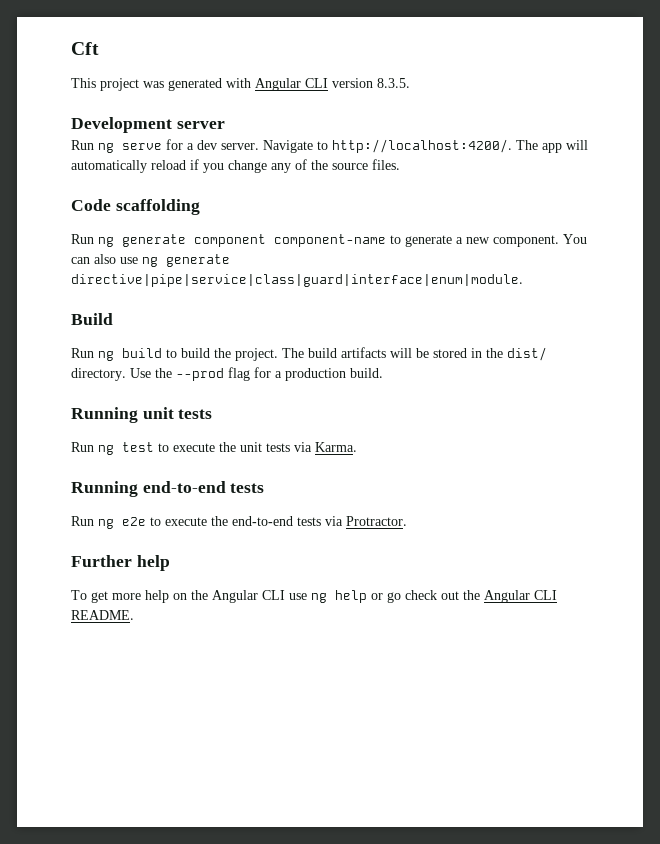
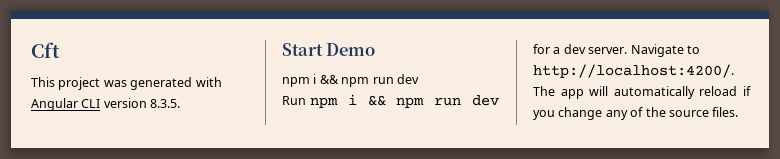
[71,117,225,133] [71,140,162,153] Development server // Run ng serve -> [282,43,376,56] [282,74,419,87] [282,94,499,108] Start Demo // npm i && npm run dev // Run npm i && npm run dev
[71,199,200,215] [71,234,587,247] [71,254,230,267] [71,274,523,287] [71,313,113,325] [71,347,547,361] [71,367,383,381] [71,407,213,423] [71,442,357,455] [71,481,265,497] [71,516,407,529] [71,555,170,571] [71,590,557,603] [71,610,134,620] // Code scaffolding // Run ng generate component component-name to generate a new component. You can also use ng generate directive|pipe|service|class|guard|interface|enum|module. // Build // Run ng build to build the project. The build artifacts will be stored in the dist/ directory. Use the --prod flag for a production build. // Running unit tests // Run ng test to execute the unit tests via Karma. // Running end-to-end tests // Run ng e2e to execute the end-to-end tests via Protractor. // Further help // To get more help on the Angular CLI use ng help or go check out the Angular CLI README. -> (739, 112) none

